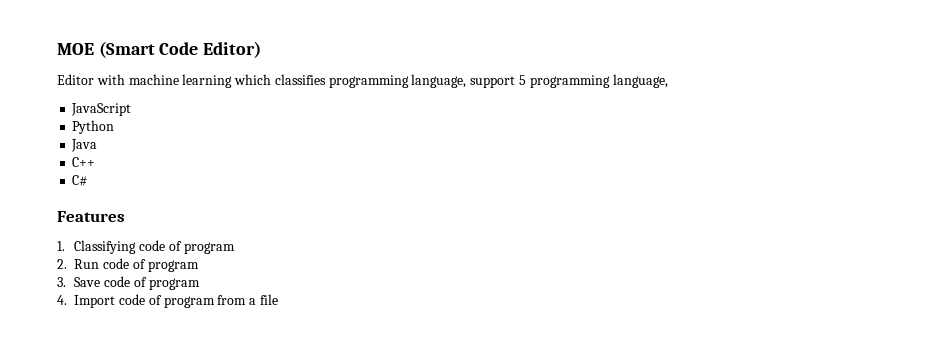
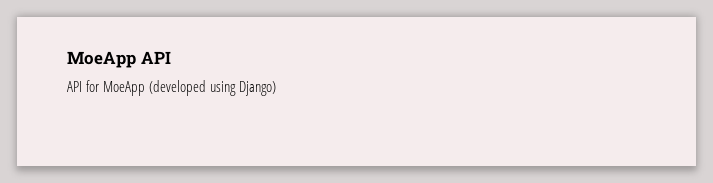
[57,41,262,58] [57,74,668,88] [71,103,132,116] [72,120,115,134] [71,139,98,152] [72,157,96,167] [72,175,89,186] [57,211,125,222] [57,240,235,254] [57,258,199,272] [57,276,200,290] [57,294,278,308] MOE (Smart Code Editor) // Editor with machine learning which classifies programming language, support 5 programming language, // JavaScript // Python // Java // C++ // C# // Features // 1. Classifying code of program // 2. Run code of program // 3. Save code of program // 4. Import code of program from a file -> [67,51,171,68] [67,80,277,96] MoeApp API // API for MoeApp (developed using Django)

